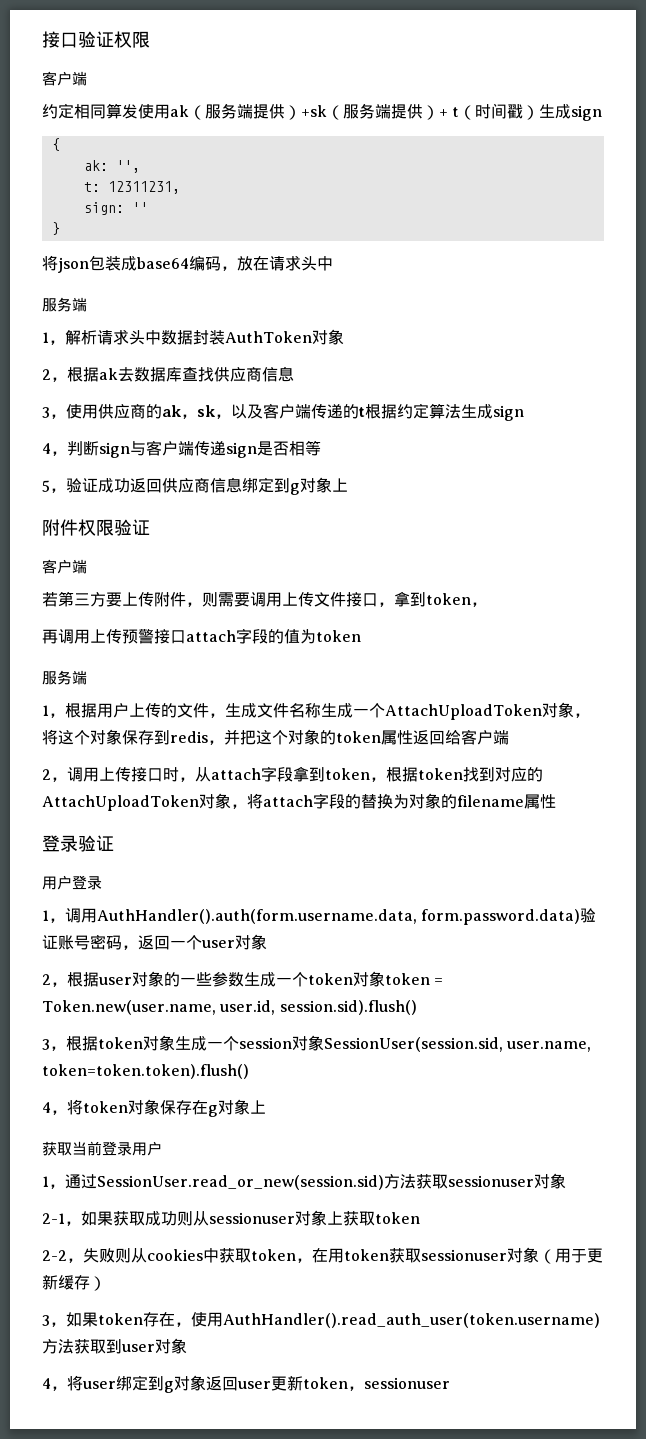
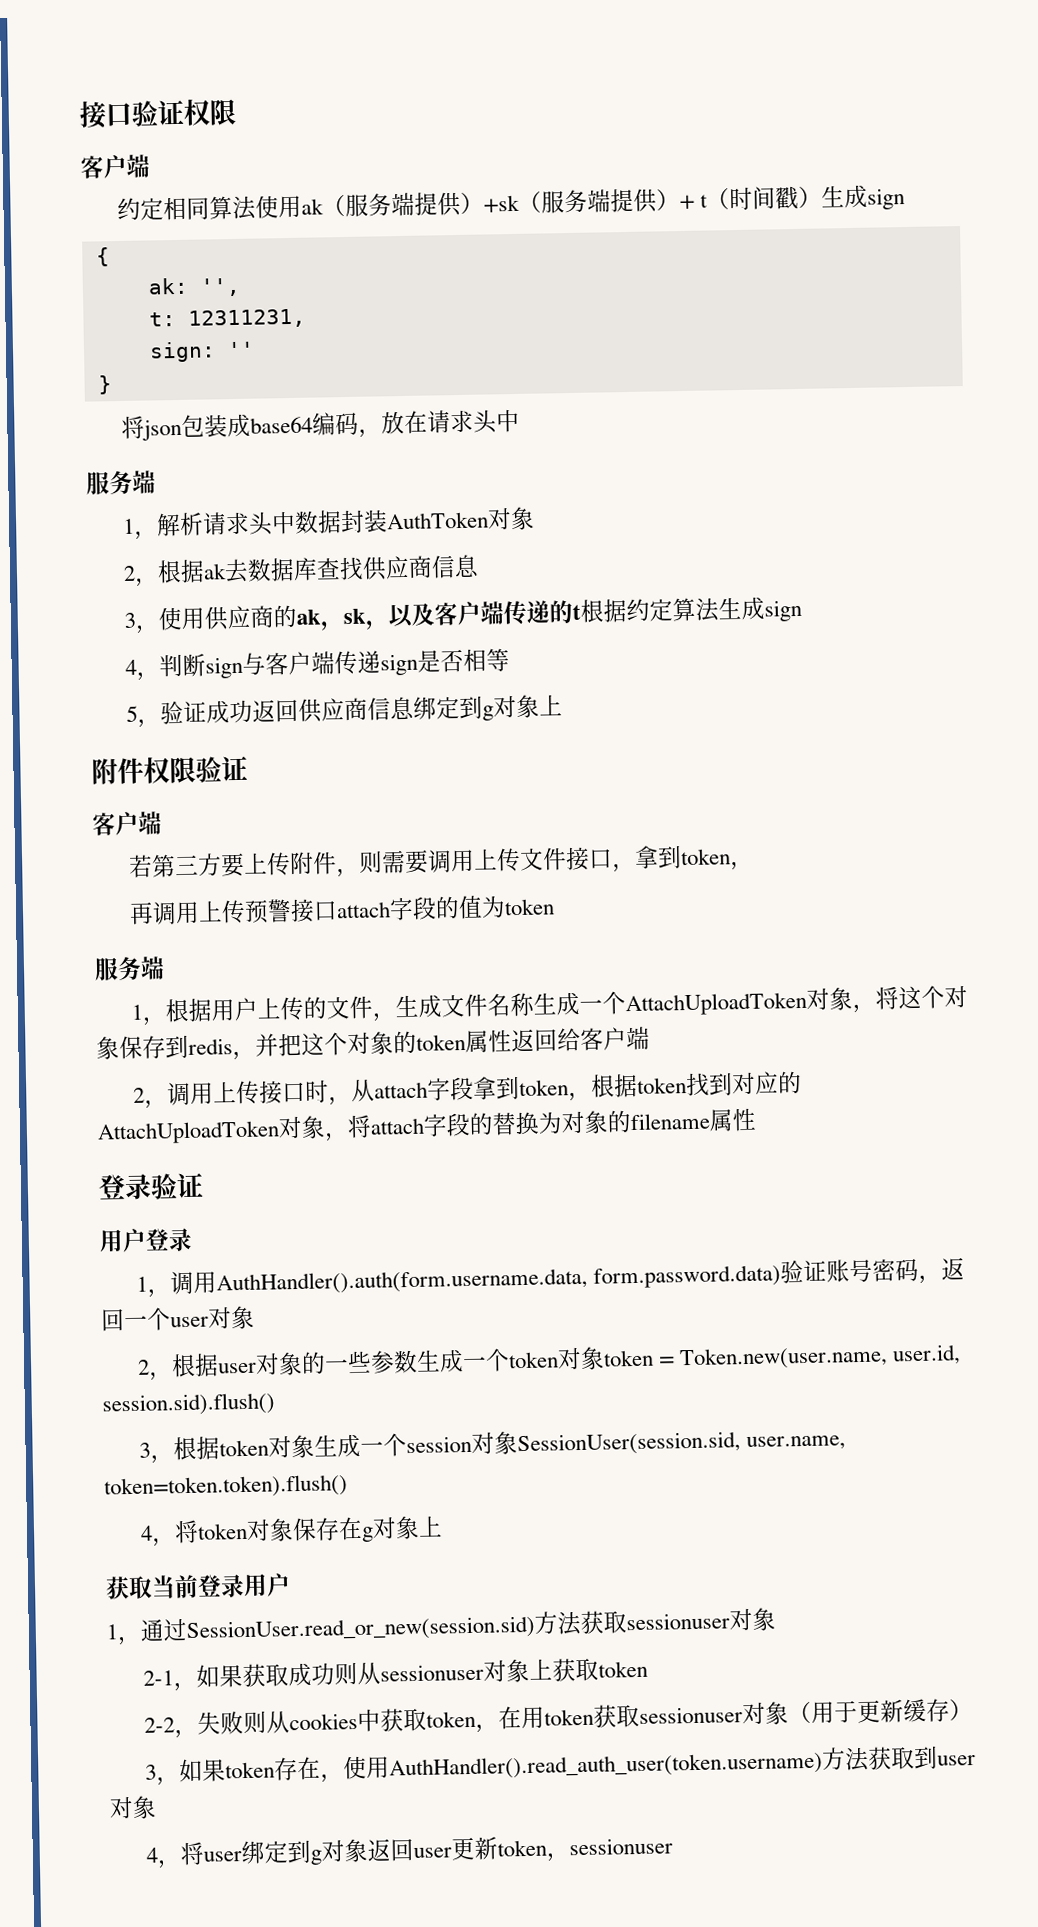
[122,104,138,119] 发 -> [231,195,256,220] 法

